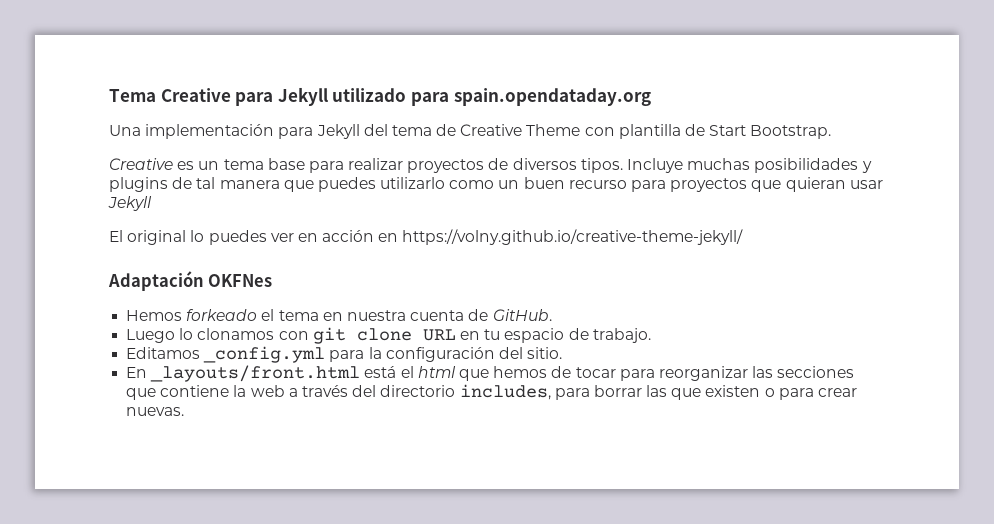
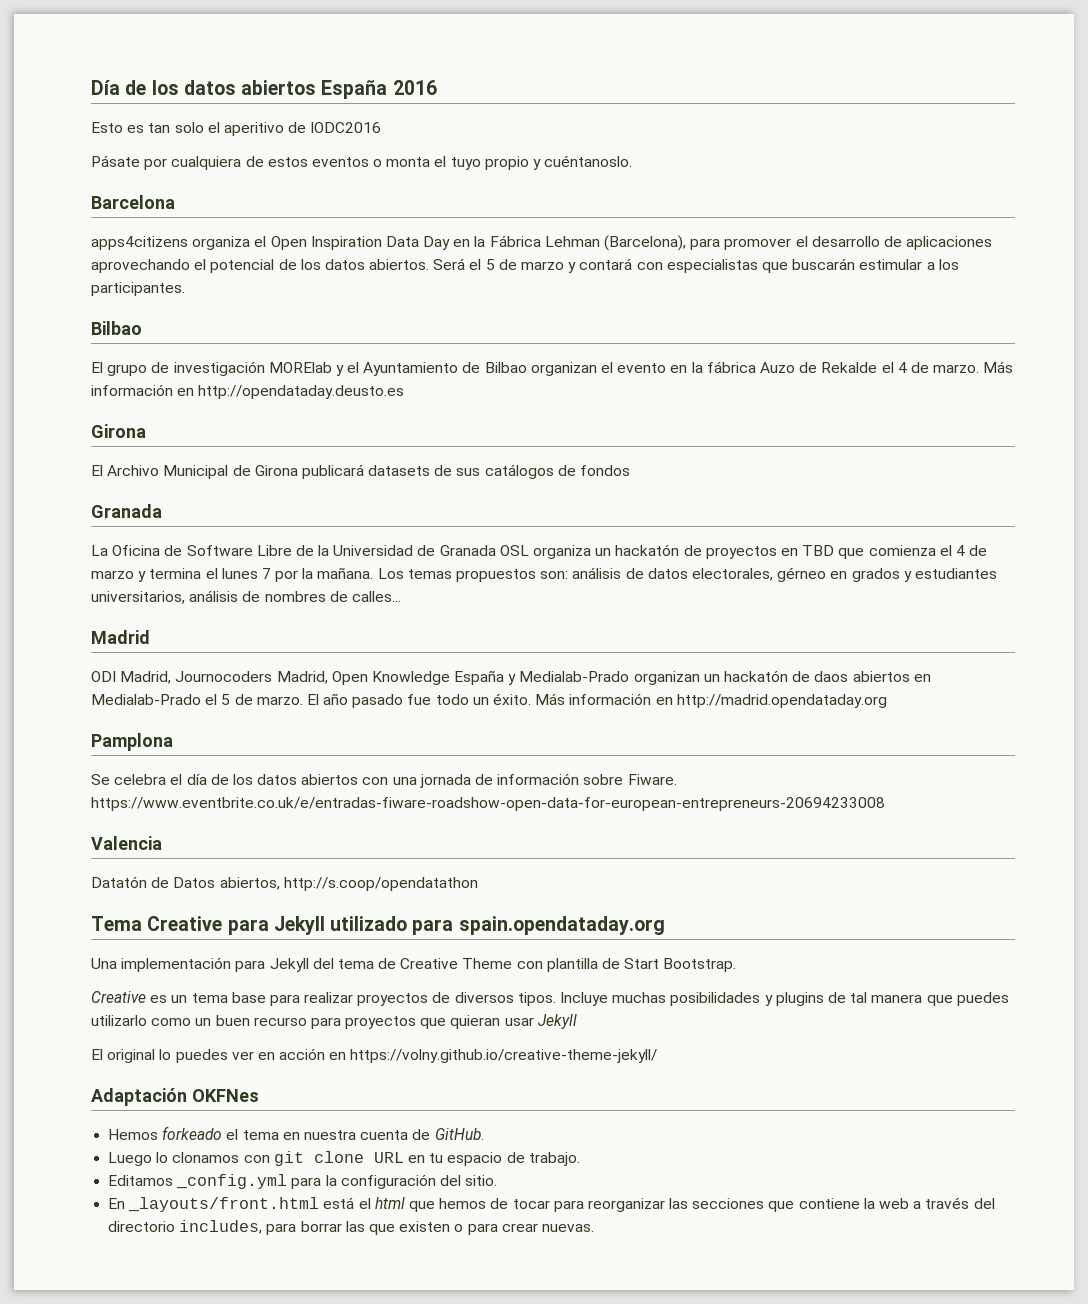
(109, 95) none -> [91,80,437,99] [91,122,382,136] [91,155,633,170] [91,195,175,209] [91,235,993,251] [91,258,959,273] [91,282,185,296] [91,321,142,335] [91,361,1014,376] [91,384,405,399] [91,424,146,438] [91,464,631,479] [91,504,162,518] [91,544,988,559] [91,567,997,582] [91,590,401,604] [91,630,150,644] [91,670,931,685] [91,693,887,708] [91,733,173,751] [91,773,677,788] [91,797,885,811] [91,836,162,850] [91,876,478,891] Día de los datos abiertos España 2016 // Esto es tan solo el aperitivo de IODC2016 // Pásate por cualquiera de estos eventos o monta el tuyo propio y cuéntanoslo. // Barcelona // apps4citizens organiza el Open Inspiration Data Day en la Fábrica Lehman (Barcelona), para promover el desarrollo de aplicaciones aprovechando el potencial de los datos abiertos. Será el 5 de marzo y contará con especialistas que buscarán estimular a los participantes. // Bilbao // El grupo de investigación MORElab y el Ayuntamiento de Bilbao organizan el evento en la fábrica Auzo de Rekalde el 4 de marzo. Más información en http://opendataday.deusto.es // Girona // El Archivo Municipal de Girona publicará datasets de sus catálogos de fondos // Granada // La Oficina de Software Libre de la Universidad de Granada OSL organiza un hackatón de proyectos en TBD que comienza el 4 de marzo y termina el lunes 7 por la mañana. Los temas propuestos son: análisis de datos electorales, gérneo en grados y estudiantes universitarios, análisis de nombres de calles... // Madrid // ODI Madrid, Journocoders Madrid, Open Knowledge España y Medialab-Prado organizan un hackatón de daos abiertos en Medialab-Prado el 5 de marzo. El año pasado fue todo un éxito. Más información en http://madrid.opendataday.org // Pamplona // Se celebra el día de los datos abiertos con una jornada de información sobre Fiware. https://www.eventbrite.co.uk/e/entradas-fiware-roadshow-open-data-for-european-entrepreneurs-20694233008 // Valencia // Datatón de Datos abiertos, http://s.coop/opendatathon //

